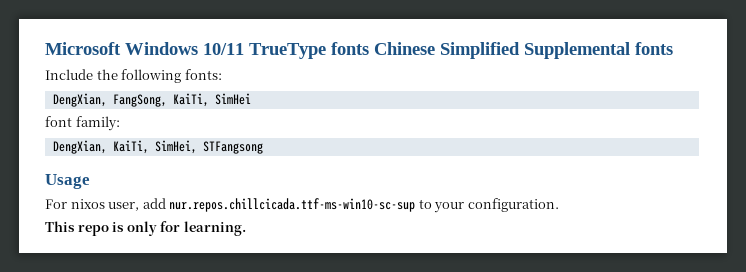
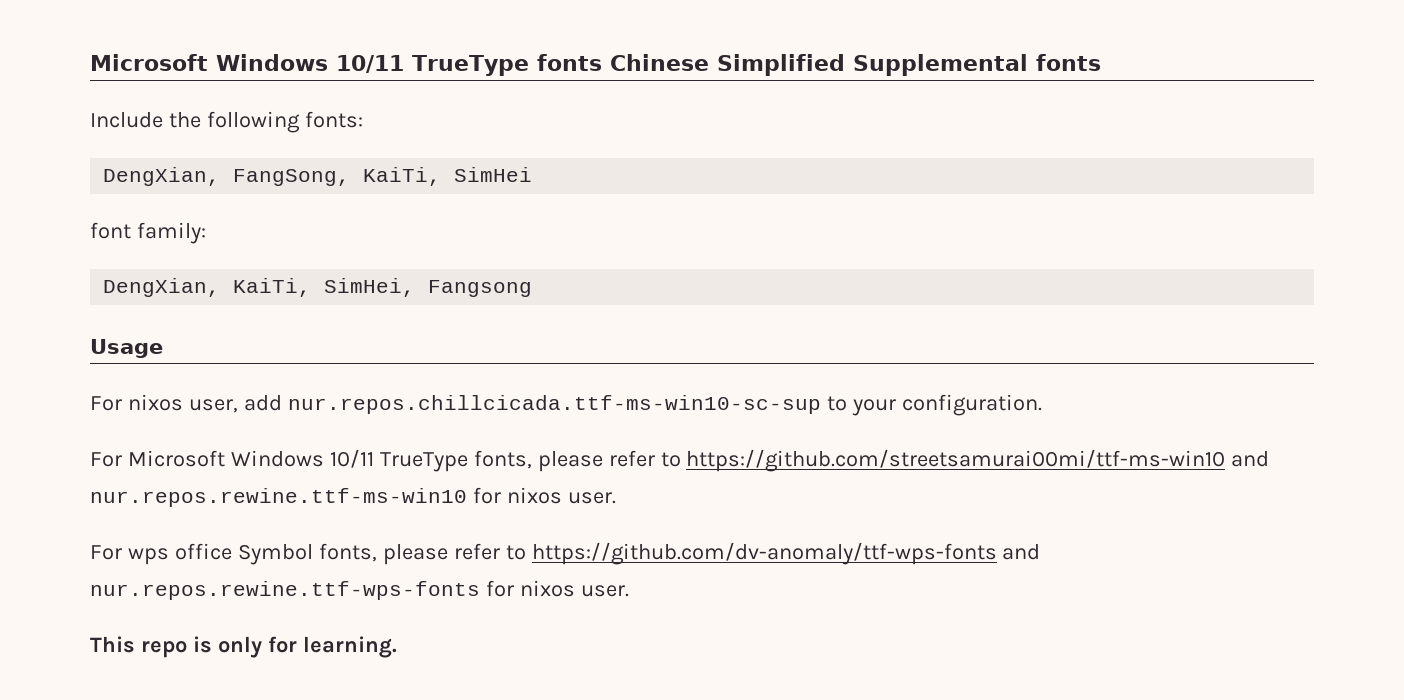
[202,141,263,154] STFangsong -> [428,280,533,297] Fangsong
(559, 205) none -> [90,449,1270,472] [90,487,616,507] [90,542,1041,565] [90,580,629,600] // For Microsoft Windows 10/11 TrueType fonts, please refer to https://github.com/streetsamurai00mi/ttf-ms-win10 and nur.repos.rewine.ttf-ms-win10 for nixos user. // For wps office Symbol fonts, please refer to https://github.com/dv-anomaly/ttf-wps-fonts and nur.repos.rewine.ttf-wps-fonts for nixos user.

